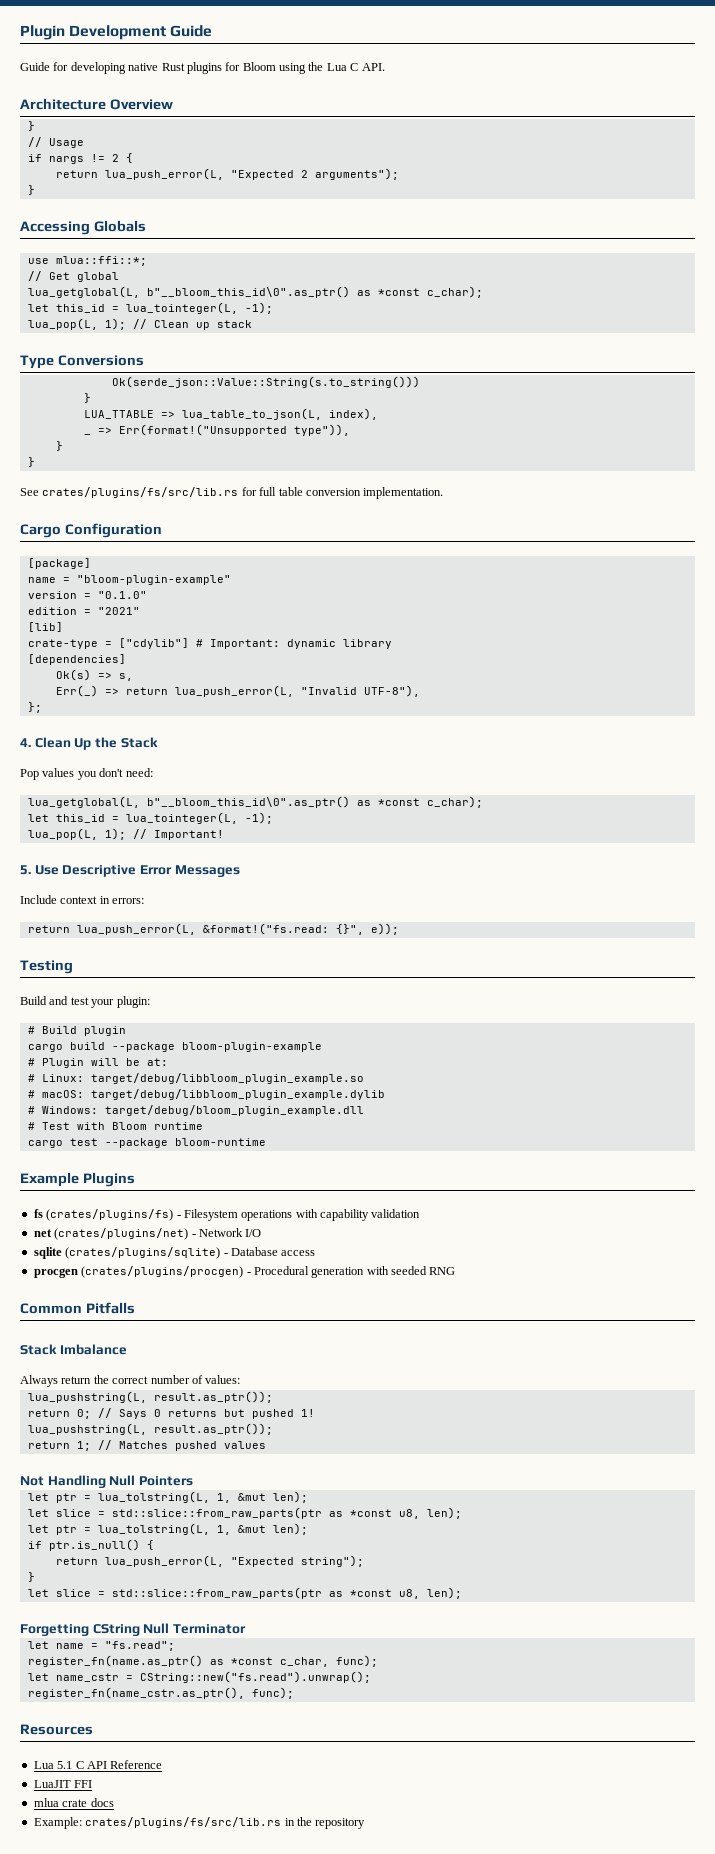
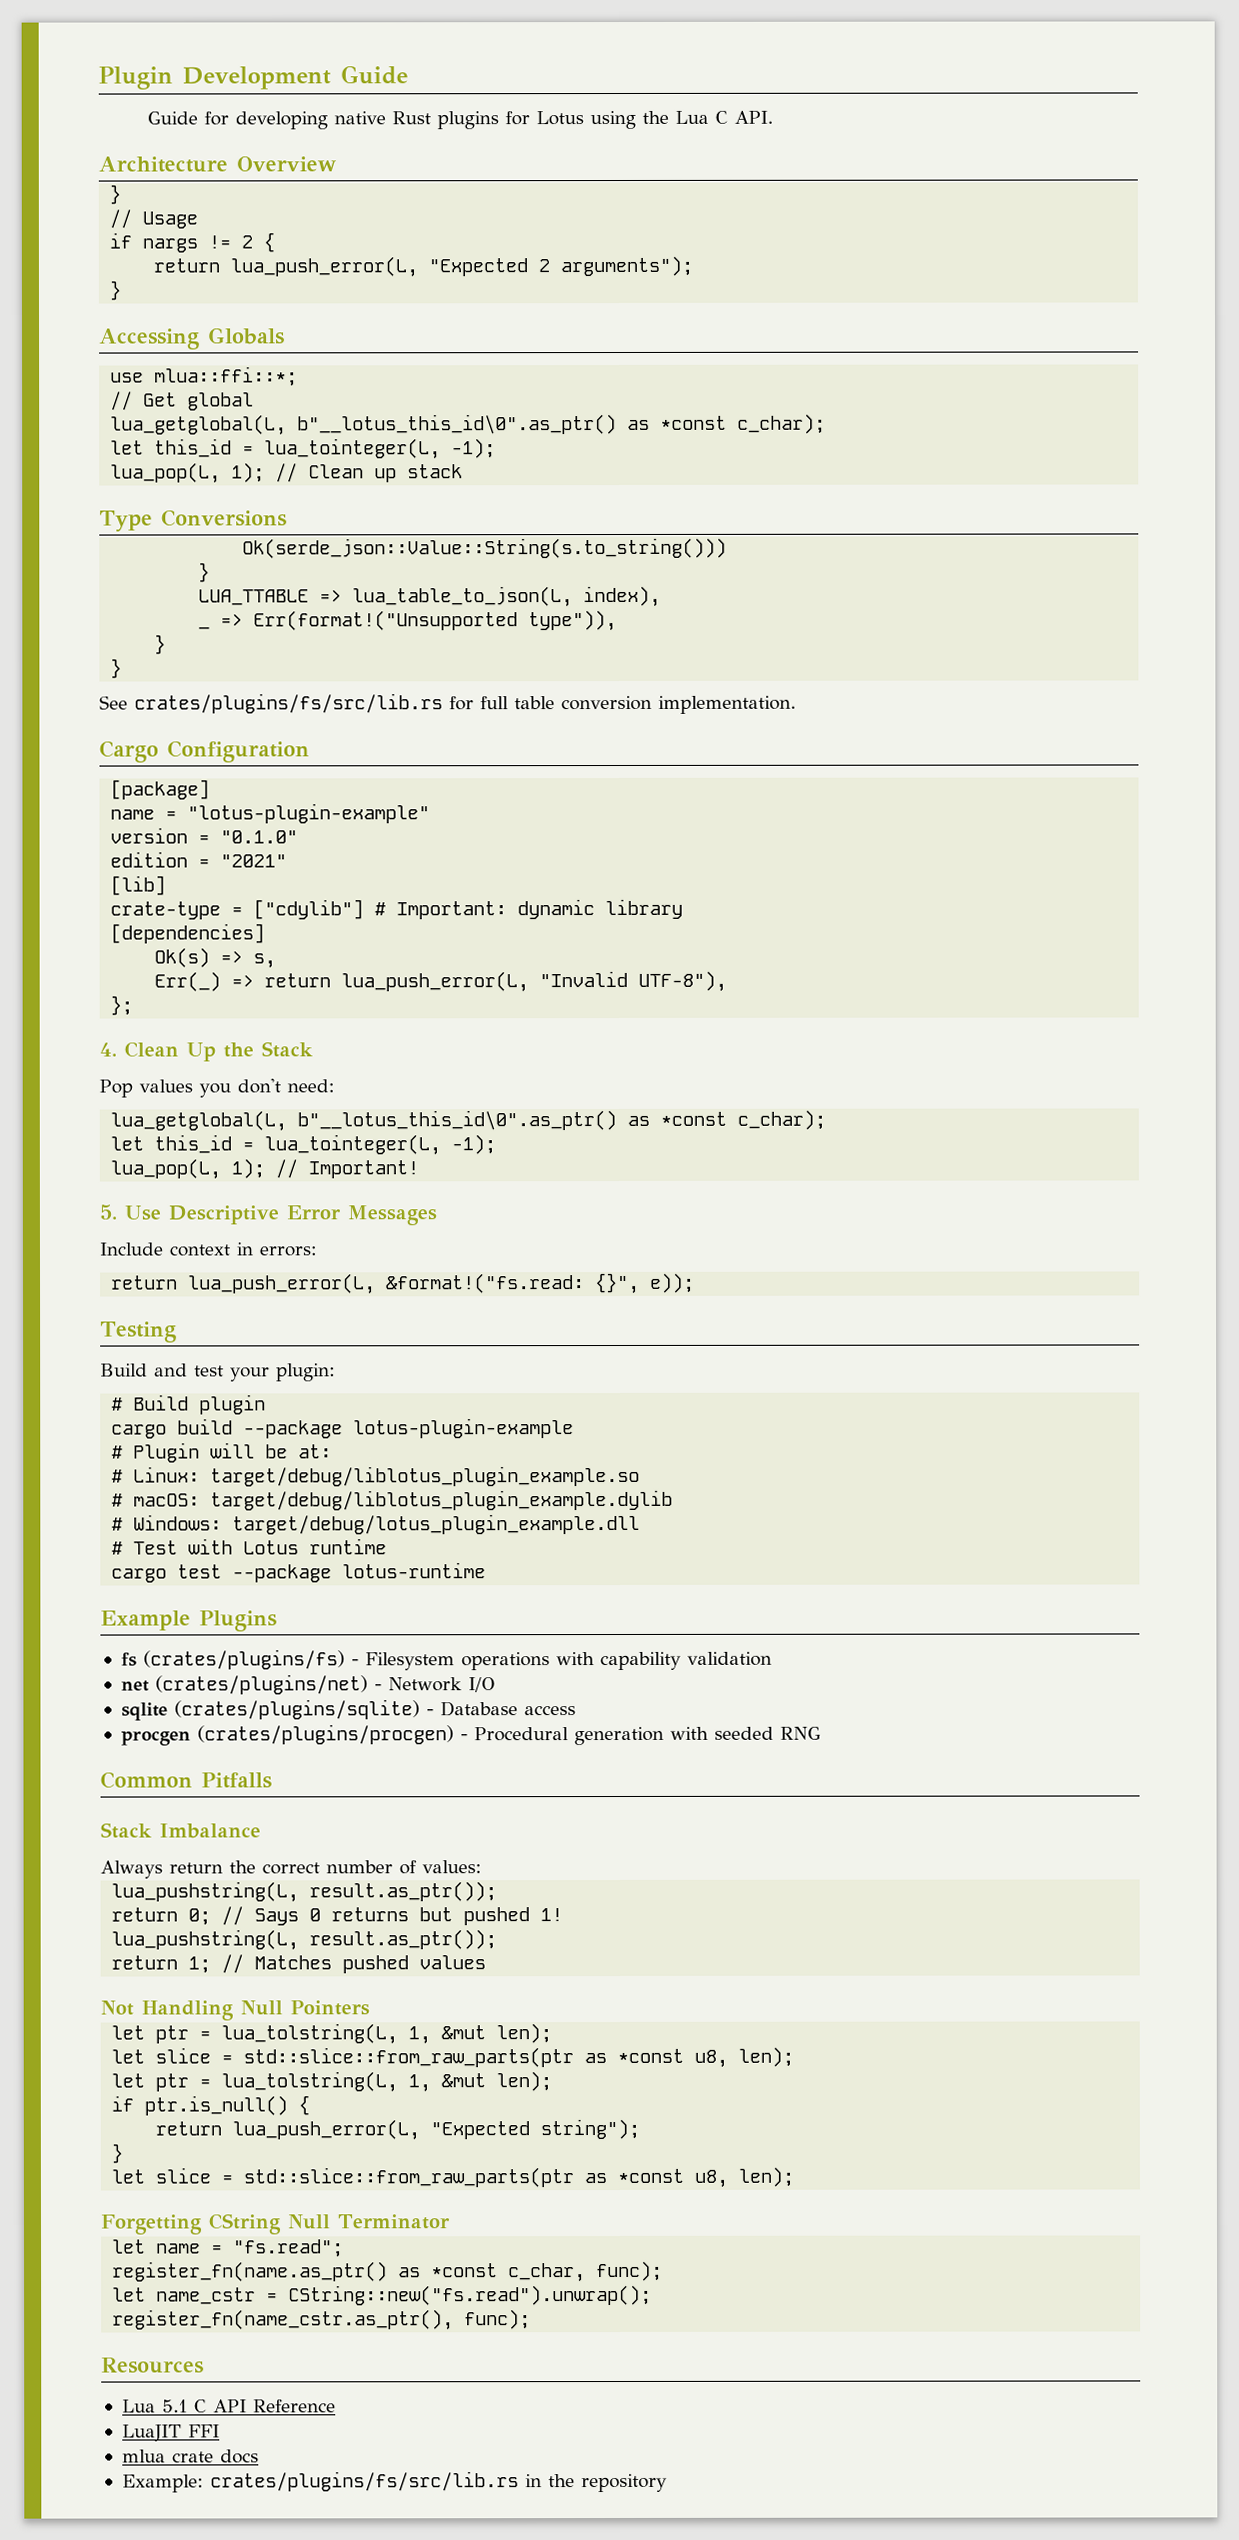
[242,62,276,71] Bloom -> [536,111,585,126] Lotus
[146,286,350,298] b"__bloom_this_id\0".as_ptr() -> [297,414,618,435] b"__lotus_this_id\0".as_ptr()
[76,575,231,585] "bloom-plugin-example" -> [187,803,431,824] "lotus-plugin-example"
[146,796,350,808] b"__bloom_this_id\0".as_ptr() -> [297,1110,618,1131] b"__lotus_this_id\0".as_ptr()
[181,1042,322,1052] bloom-plugin-example -> [353,1418,575,1439] lotus-plugin-example
[90,1073,364,1084] target/debug/libbloom_plugin_example.so -> [210,1465,641,1487] target/debug/liblotus_plugin_example.so
[90,1089,385,1100] target/debug/libbloom_plugin_example.dylib -> [210,1489,674,1511] target/debug/liblotus_plugin_example.dylib
[104,1105,364,1116] target/debug/bloom_plugin_example.dll -> [232,1513,641,1535] target/debug/lotus_plugin_example.dll
[111,1122,147,1130] Bloom -> [243,1540,300,1555] Lotus
[174,1138,266,1146] bloom-runtime -> [342,1562,487,1579] lotus-runtime

